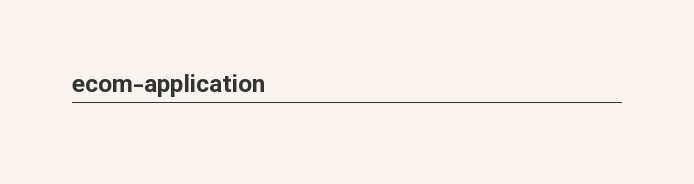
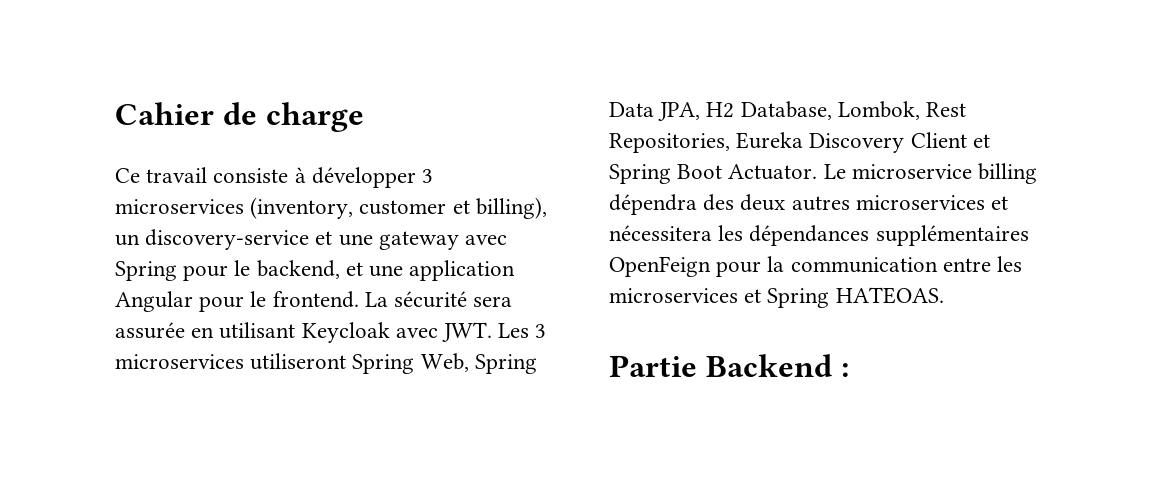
[72,74,265,97] ecom-application -> [115,102,364,132] [115,167,434,188] [115,197,547,219] [115,229,508,250] [115,260,516,281] [115,291,513,312] [115,322,547,343] [115,353,537,374] [609,101,967,121] [609,132,990,153] [609,163,1038,184] [609,194,1009,215] [609,225,1029,246] [609,256,1023,277] [609,287,944,308] [609,354,849,377] Cahier de charge // Ce travail consiste à développer 3 microservices (inventory, customer et billing), un discovery-service et une gateway avec Spring pour le backend, et une application Angular pour le frontend. La sécurité sera assurée en utilisant Keycloak avec JWT. Les 3 microservices utiliseront Spring Web, Spring Data JPA, H2 Database, Lombok, Rest Repositories, Eureka Discovery Client et Spring Boot Actuator. Le microservice billing dépendra des deux autres microservices et nécessitera les dépendances supplémentaires OpenFeign pour la communication entre les microservices et Spring HATEOAS. // Partie Backend :

